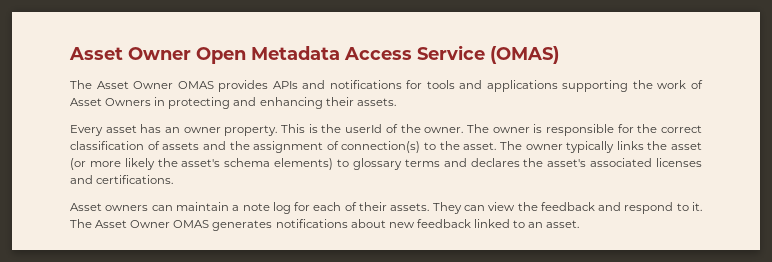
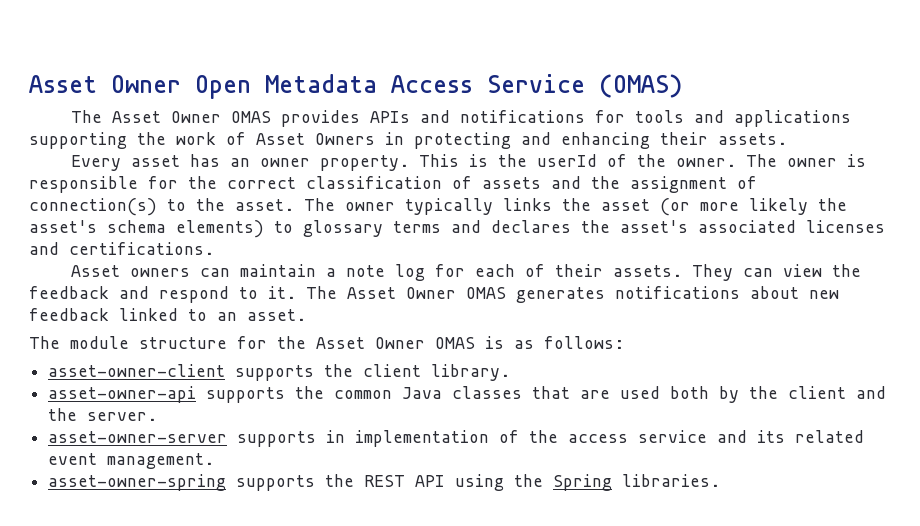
(580, 224) none -> [29,336,624,349] [48,364,511,381] [48,386,887,403] [48,408,158,421] [48,430,865,447] [48,453,215,469] [48,474,721,491] // The module structure for the Asset Owner OMAS is as follows: // asset-owner-client supports the client library. // asset-owner-api supports the common Java classes that are used both by the client and the server. // asset-owner-server supports in implementation of the access service and its related event management. // asset-owner-spring supports the REST API using the Spring libraries.

